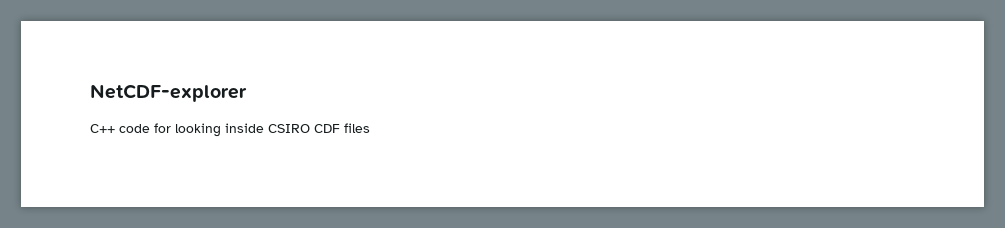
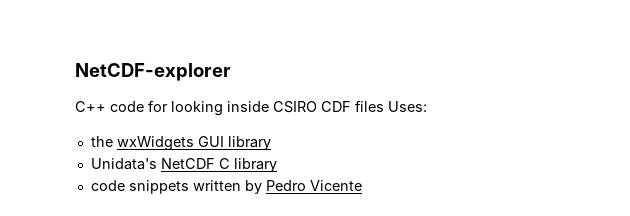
(370, 128) none -> [388,101,427,112] [90,136,271,151] [90,158,277,172] [90,180,362,194] Uses: // the wxWidgets GUI library // Unidata's NetCDF C library // code snippets written by Pedro Vicente

